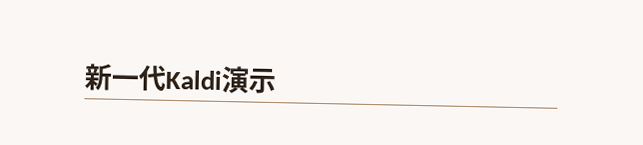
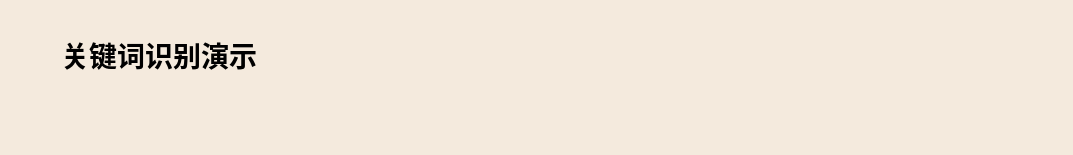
[84,63,223,92] 新一代Kaldi -> [61,42,201,70] 关键词识别

